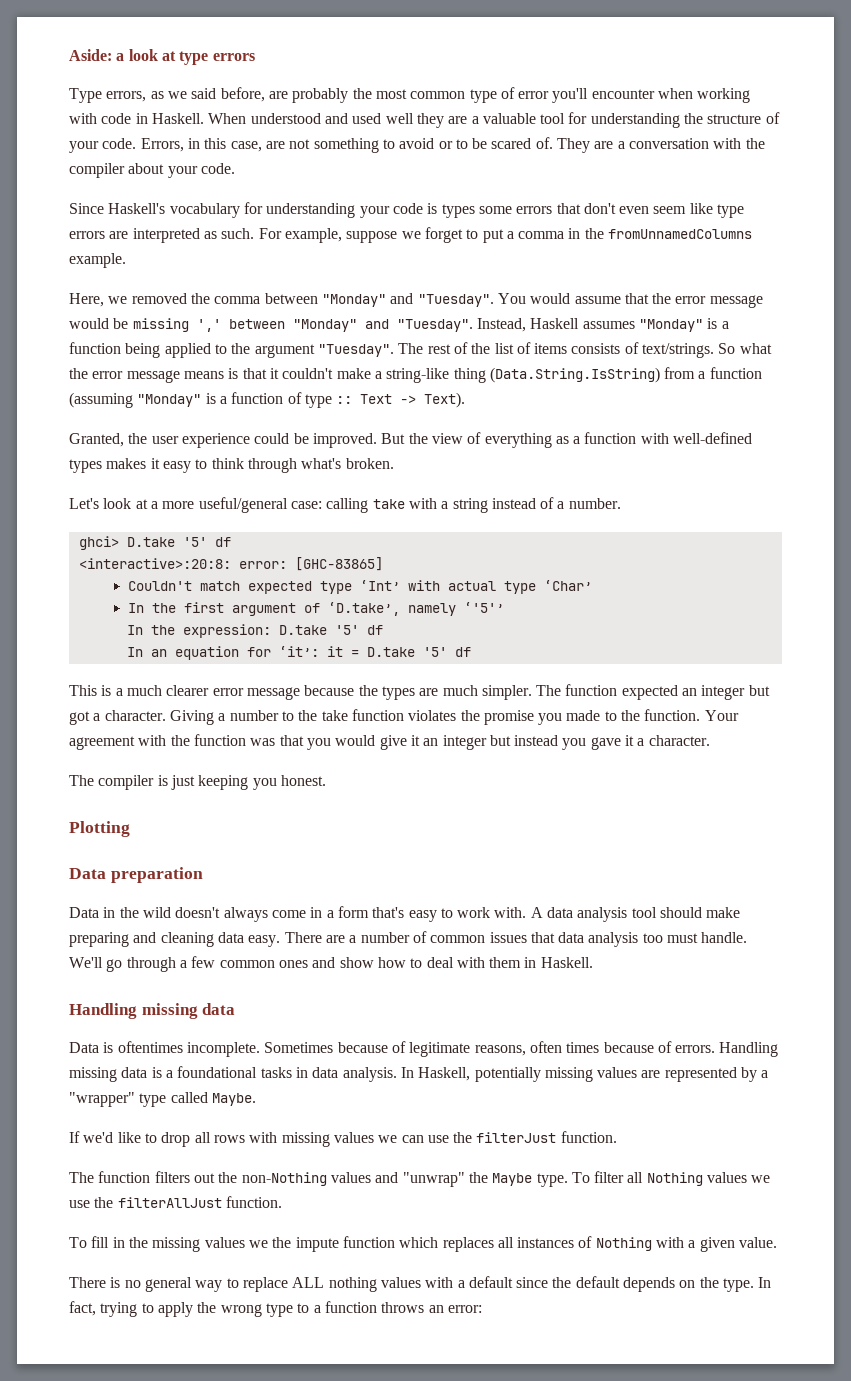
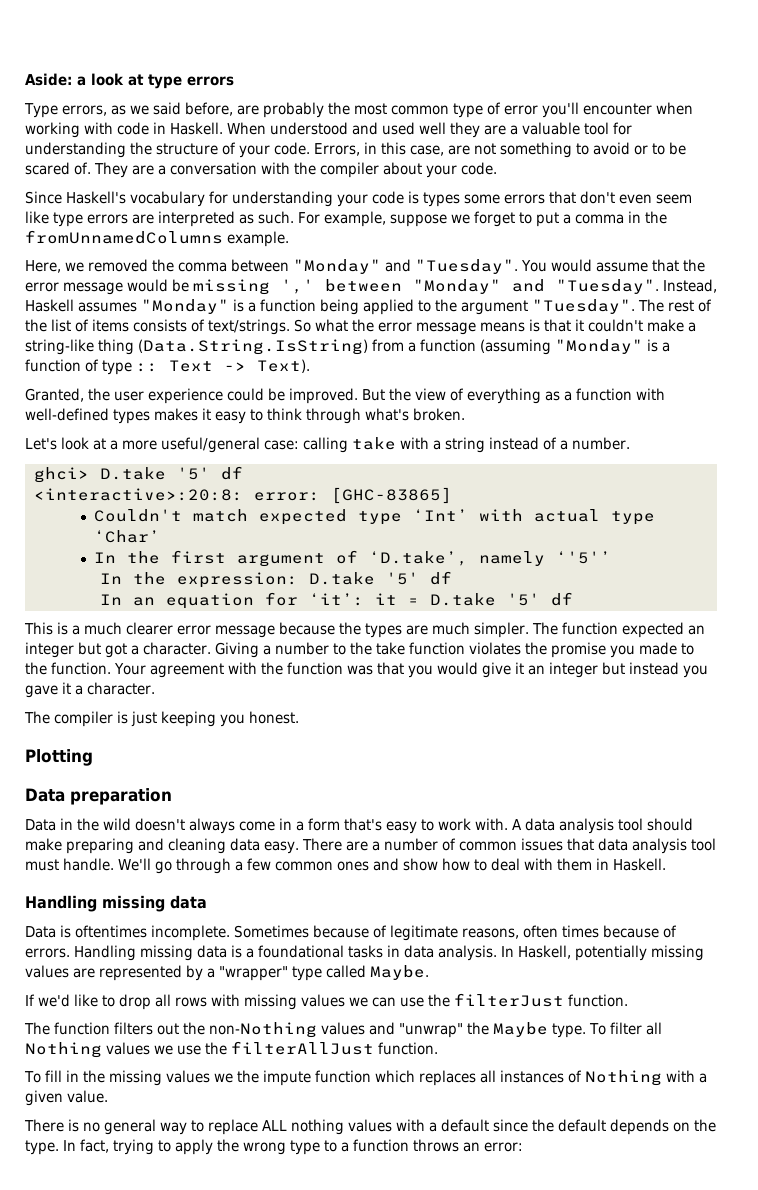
[642,933,663,943] too -> [690,838,716,851] tool

